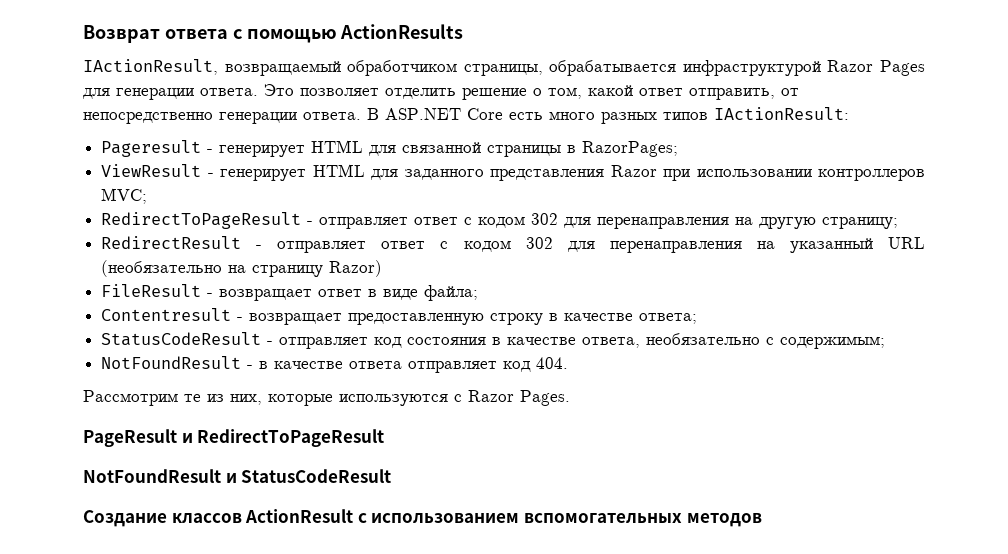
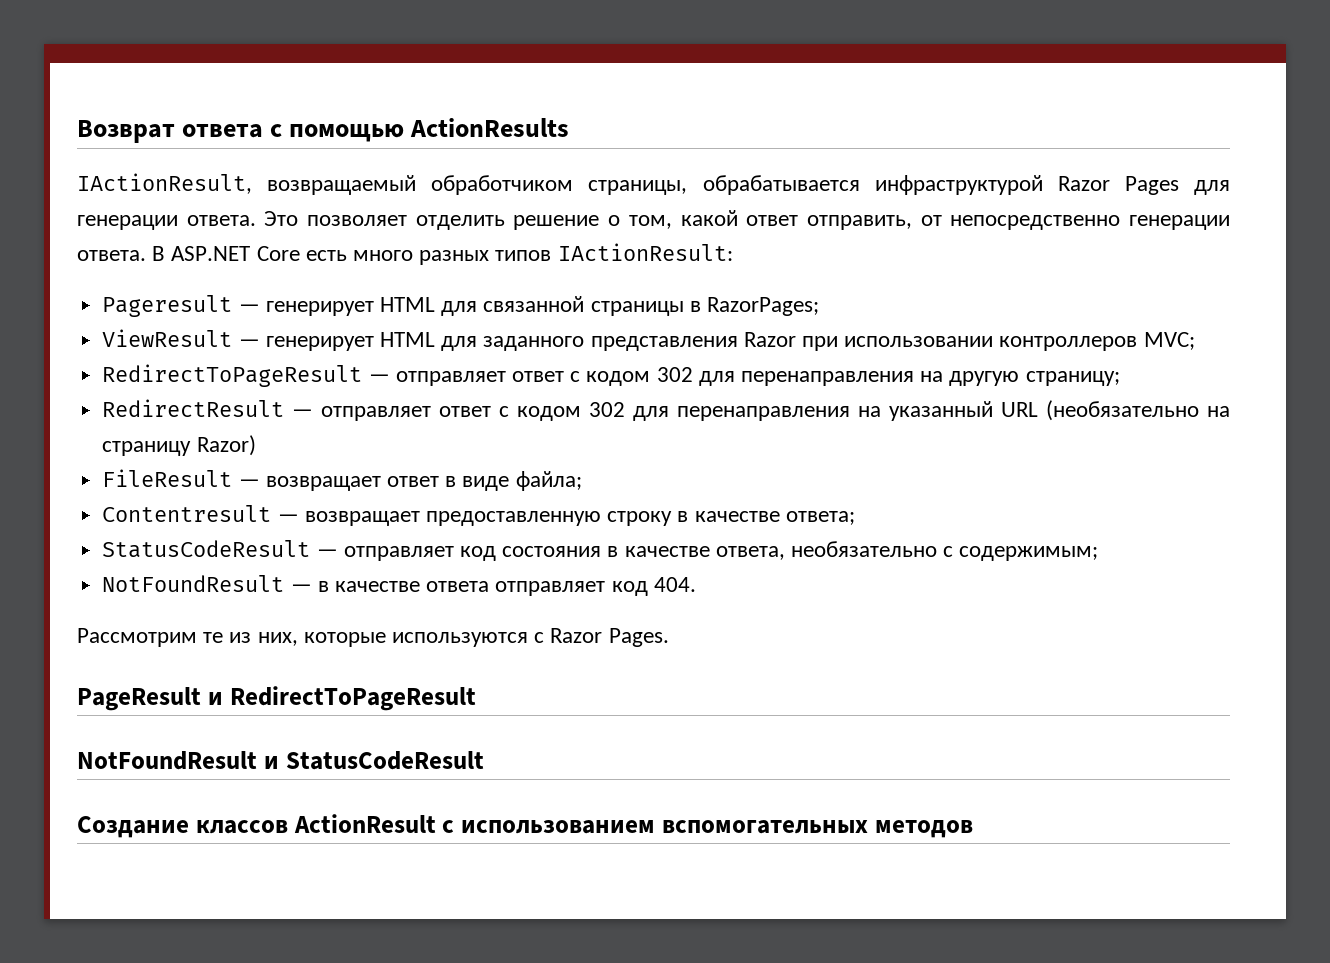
[207,149,214,153] - -> [238,304,260,312] —
[207,173,214,177] - -> [238,339,260,347] —
[307,221,314,225] - -> [368,374,390,382] —
[256,245,263,249] - -> [292,409,314,417] —
[207,293,214,297] - -> [238,479,260,487] —
[237,317,244,321] - -> [277,514,299,522] —
[267,341,274,345] - -> [316,549,338,557] —
[247,365,254,369] - -> [290,584,312,592] —

